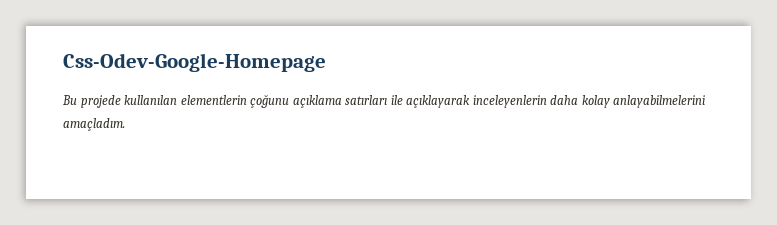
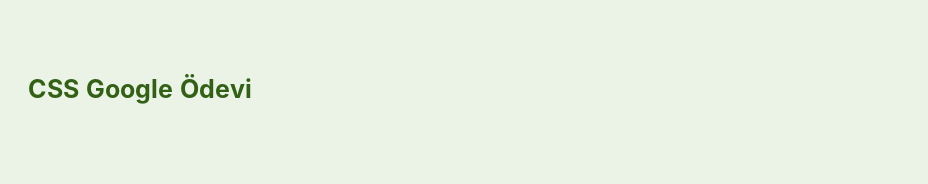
[63,53,326,72] [62,94,706,108] [63,118,125,131] Css-Odev-Google-Homepage // Bu projede kullanılan elementlerin çoğunu açıklama satırları ile açıklayarak inceleyenlerin daha kolay anlayabilmelerini amaçladım. -> [28,74,252,104] CSS Google Ödevi

